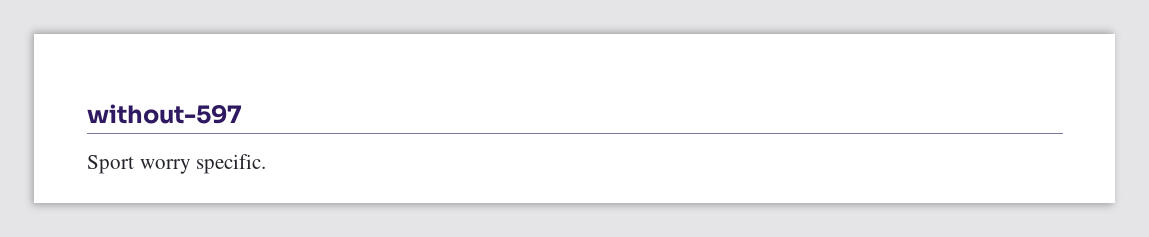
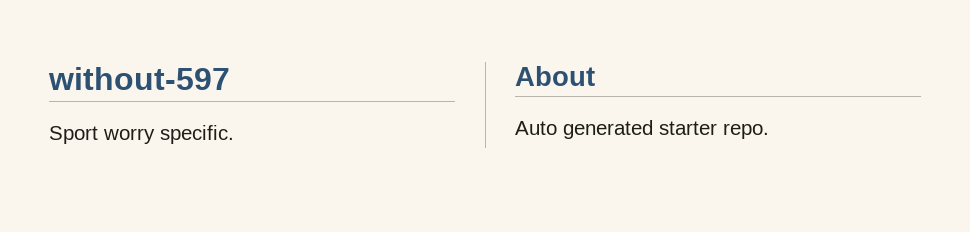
(267, 164) none -> [515,66,595,86] [515,120,769,139] // About // Auto generated starter repo.

